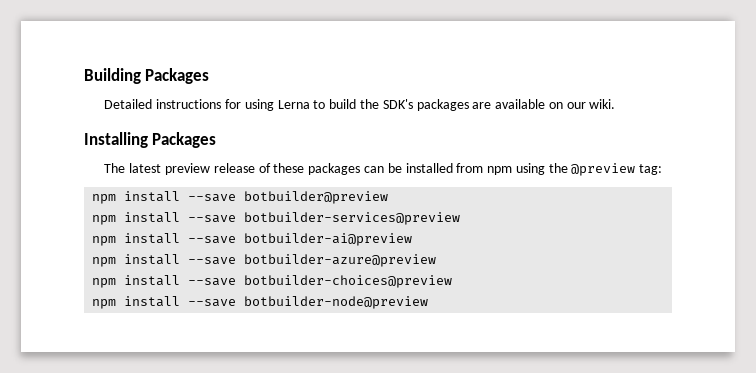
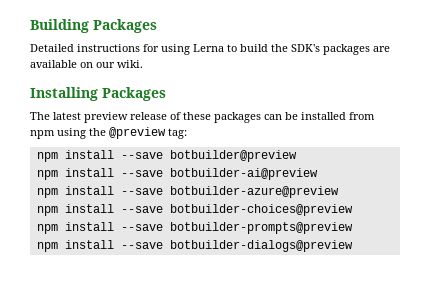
[92,212,461,225] // npm install --save botbuilder-services@preview -> (297, 156) none
[244,296,429,309] botbuilder-node@preview -> [169,222,353,234] [36,240,353,252] botbuilder-prompts@preview // npm install --save botbuilder-dialogs@preview

